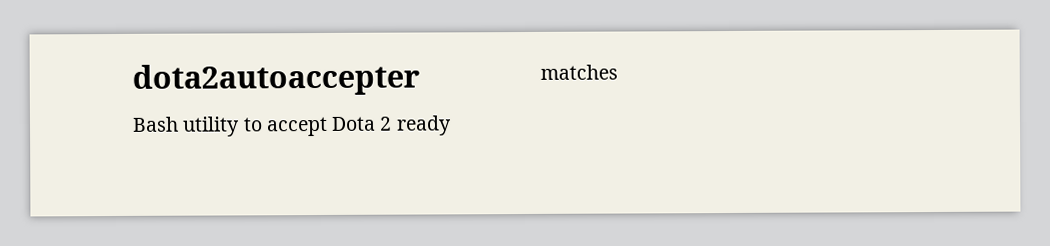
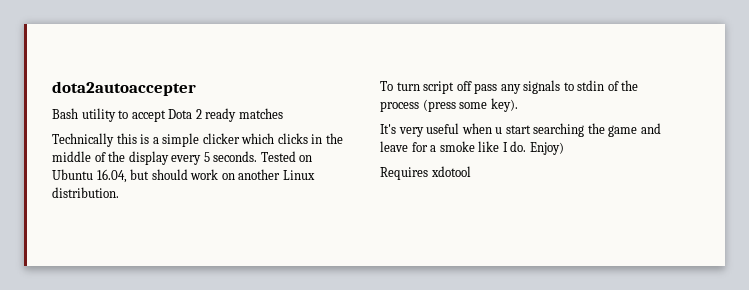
(618, 72) none -> [52,133,343,147] [52,151,313,165] [52,169,315,183] [52,187,119,198] [380,80,639,94] [380,98,518,112] [380,123,661,137] [380,141,564,155] [380,166,471,180] // Technically this is a simple clicker which clicks in the middle of the display every 5 seconds. Tested on Ubuntu 16.04, but should work on another Linux distribution. // To turn script off pass any signals to stdin of the process (press some key). // It's very useful when u start searching the game and leave for a smoke like I do. Enjoy) // Requires xdotool

